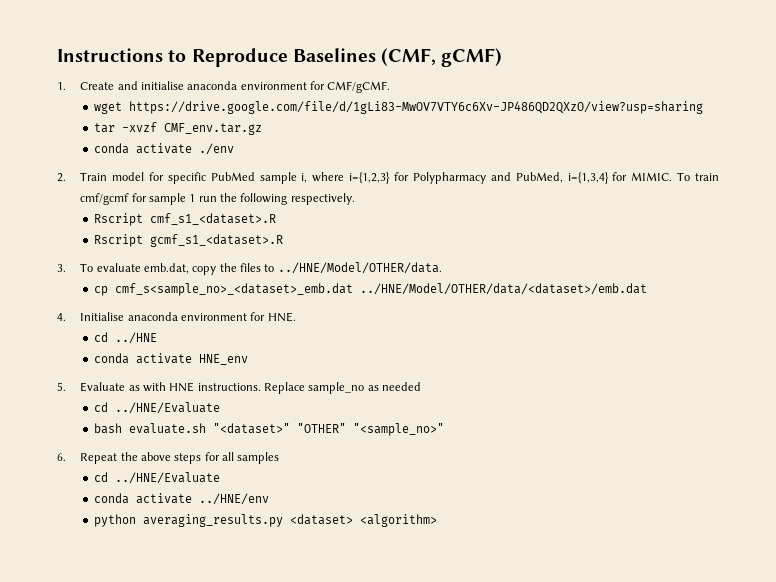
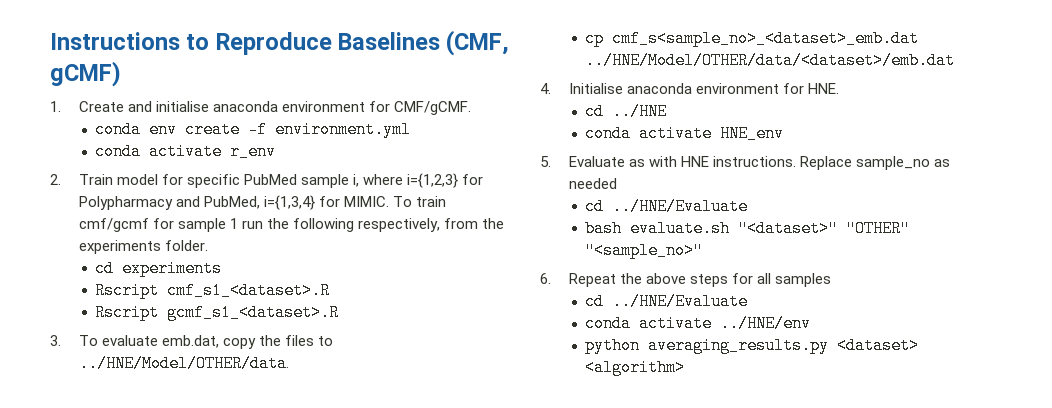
[93,101,703,114] [93,122,262,135] [93,143,234,155] wget https://drive.google.com/file/d/1gLi83-MwOV7VTY6c6Xv-JP486QD2QXzO/view?usp=sharing // tar -xvzf CMF_env.tar.gz // conda activate ./env -> [95,121,412,138] [95,143,277,160] conda env create -f environment.yml // conda activate r_env
[290,193,355,205] respectively. -> [358,218,505,232] [78,240,208,254] [95,260,223,277] respectively, from the experiments folder. // cd experiments

